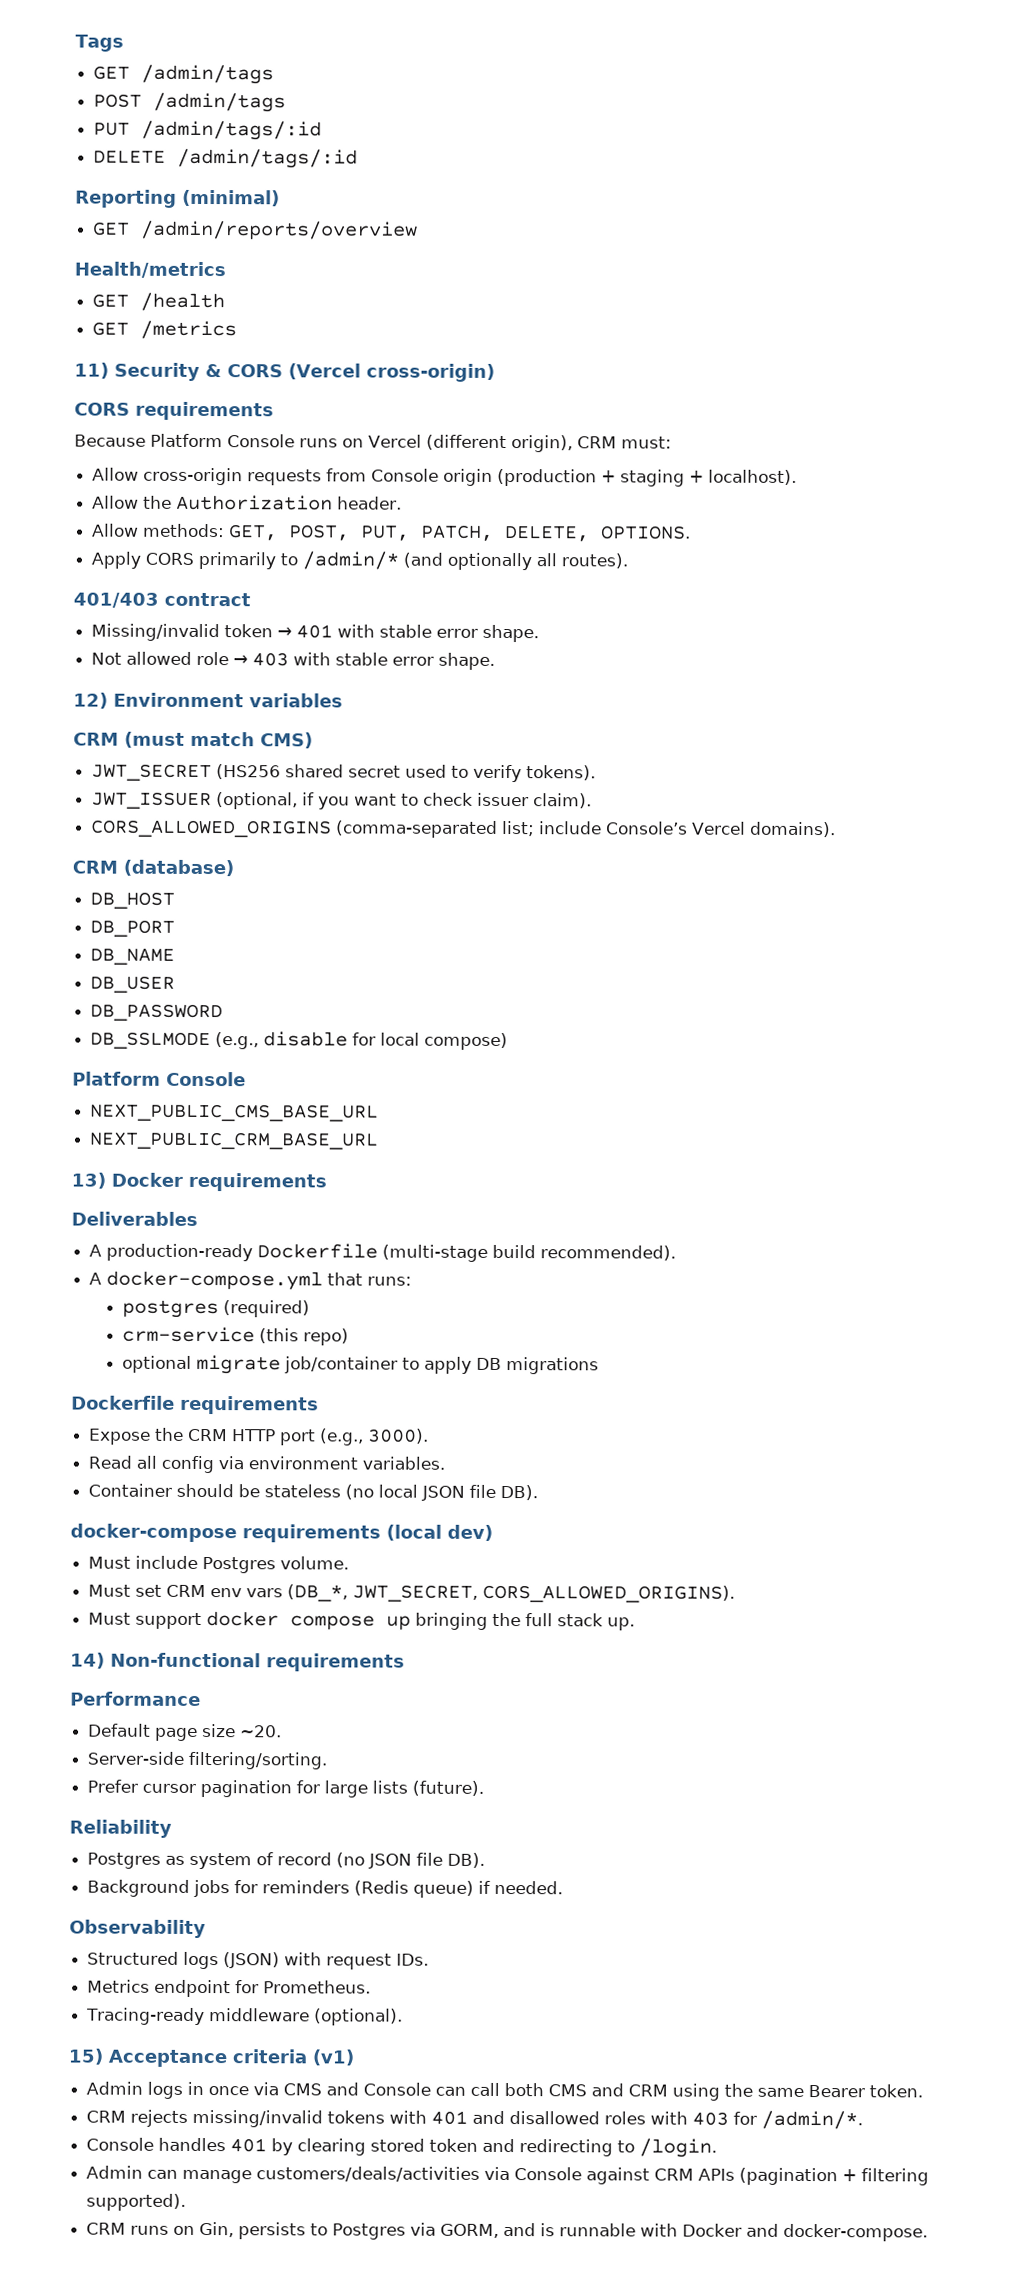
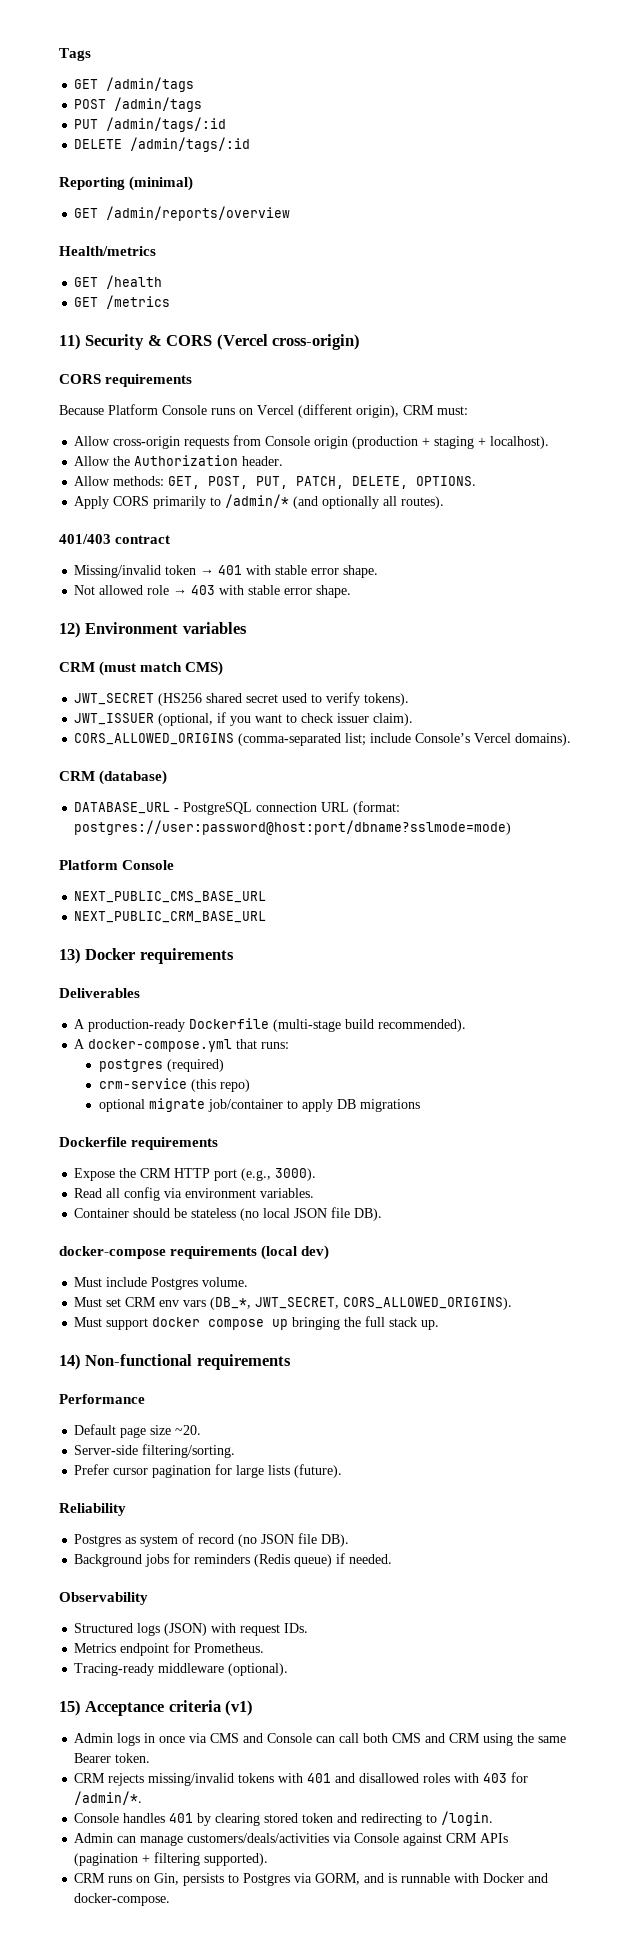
[90,891,176,909] [90,919,176,937] [90,947,176,965] [90,975,176,993] [90,1003,224,1022] [90,1031,509,1051] DB_HOST // DB_PORT // DB_NAME // DB_USER // DB_PASSWORD // DB_SSLMODE (e.g., disable for local compose) -> [74,801,401,815] [74,820,512,835] DATABASE_URL - PostgreSQL connection URL (format: postgres://user:password@host:port/dbname?sslmode=mode)

